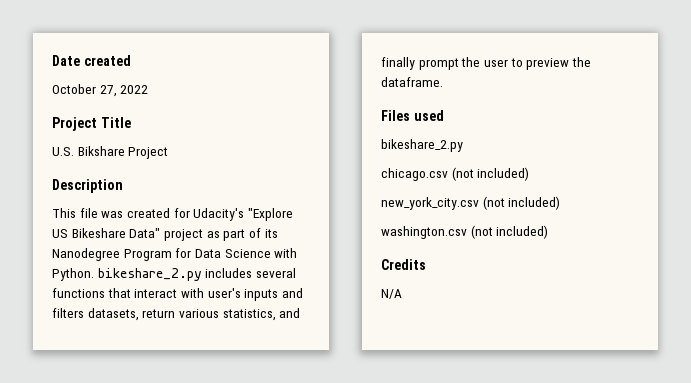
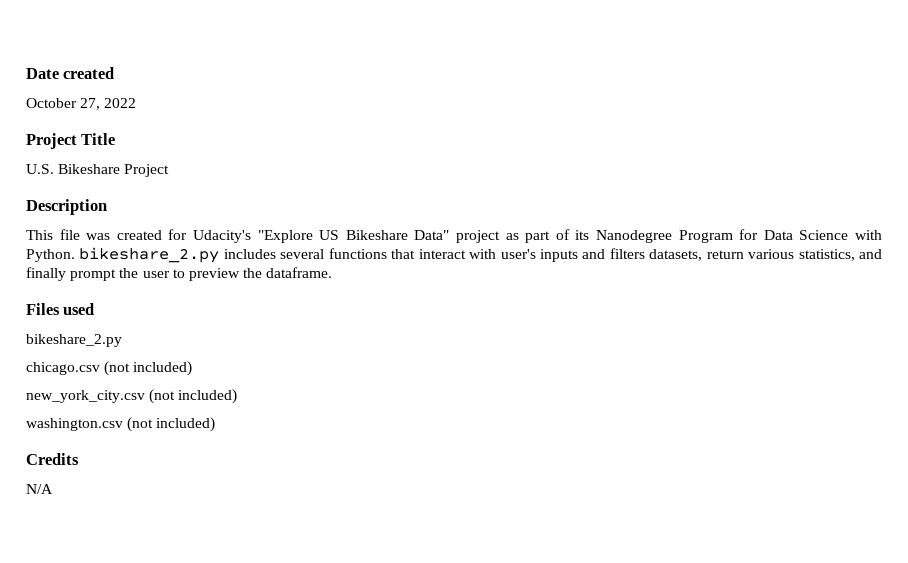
[77,146,125,156] Bikshare -> [58,164,121,174] Bikeshare

